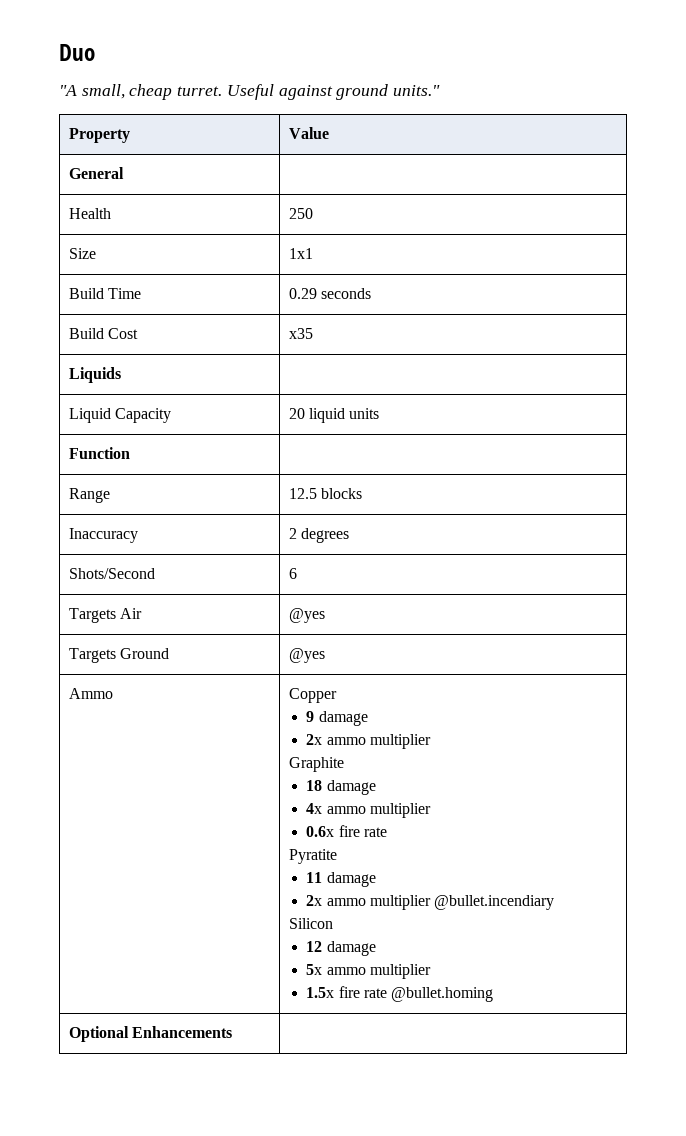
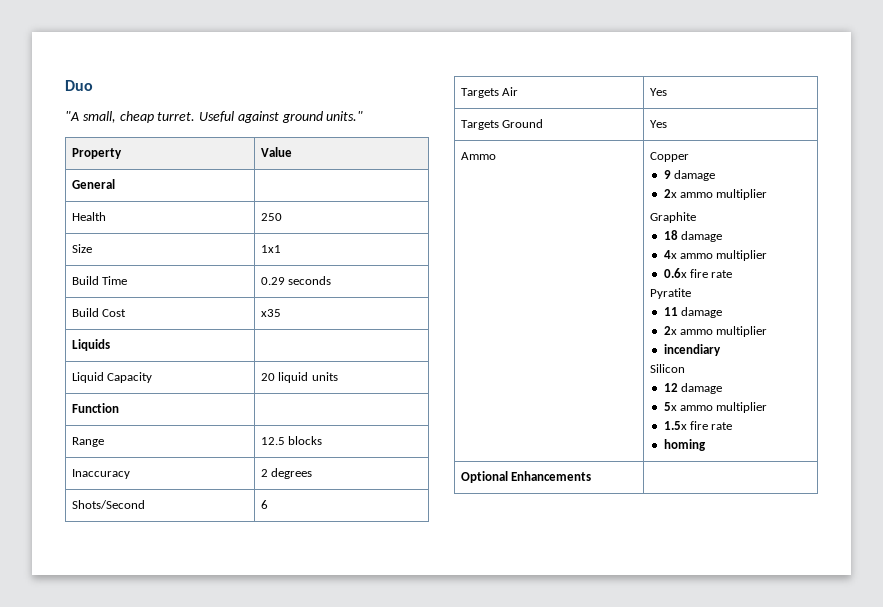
[288,608,325,623] @yes -> [649,88,667,96] Yes
[288,648,325,663] @yes -> [649,120,667,128] Yes
[434,895,555,910] @bullet.incendiary -> [663,344,721,356] // incendiary
[391,987,494,1002] @bullet.homing -> [663,439,706,451] // homing

